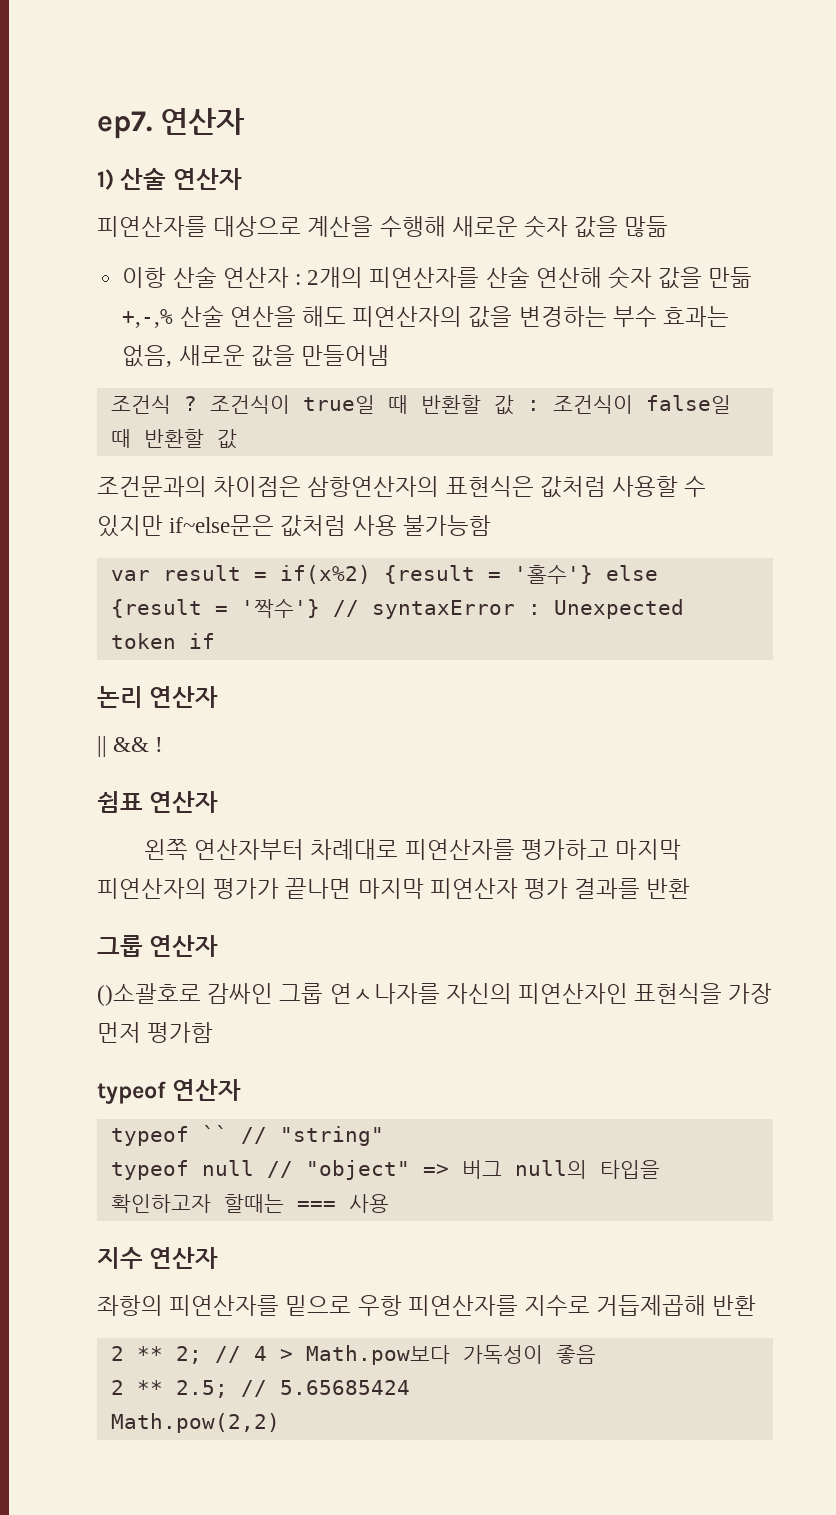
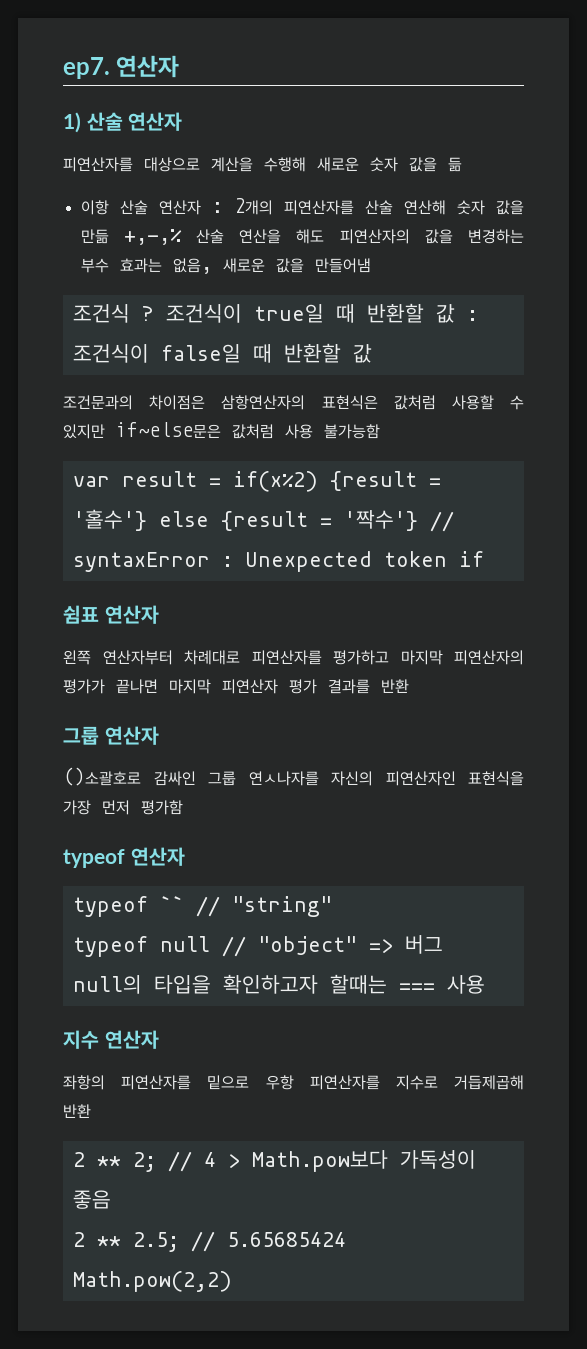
[624,216,669,237] 많듦 -> [448,157,462,172] 듦
[97,686,219,708] [97,736,164,757] // 논리 연산자 // || && ! -> (484, 559) none

